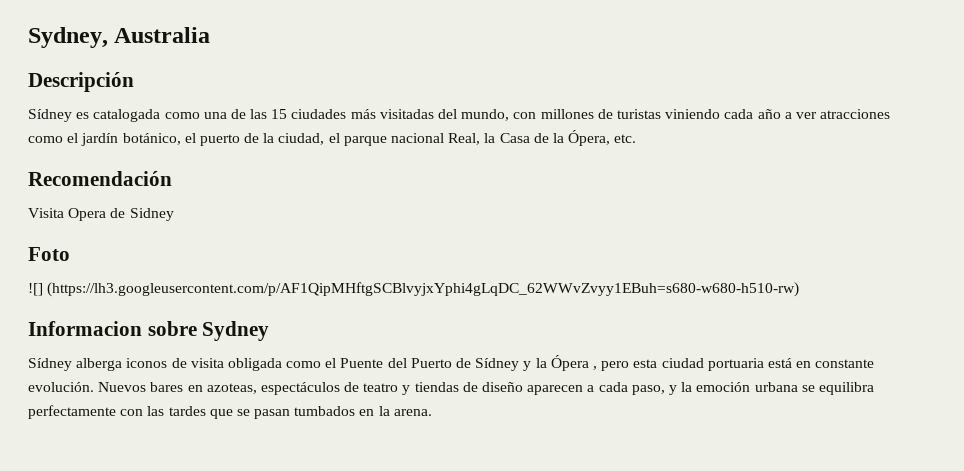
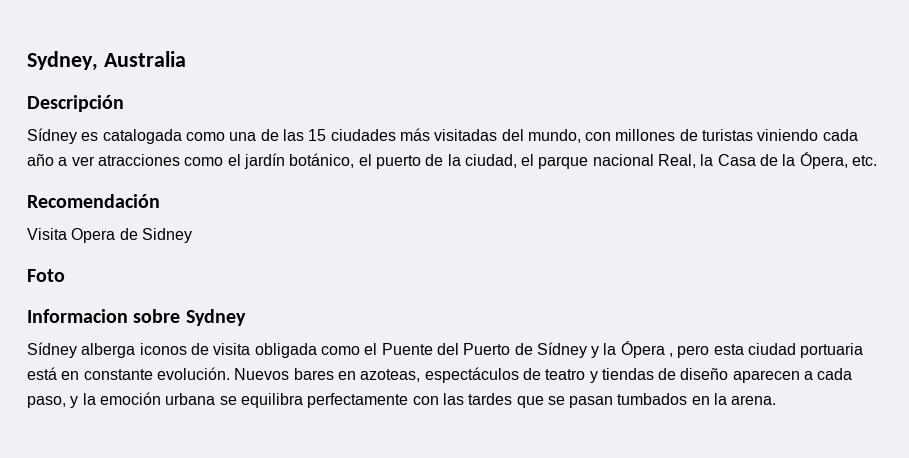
[28,282,800,297] // ![] (https://lh3.googleusercontent.com/p/AF1QipMHftgSCBlvyjxYphi4gLqDC_62WWvZvyy1EBuh=s680-w680-h510-rw) -> (65, 275) none

